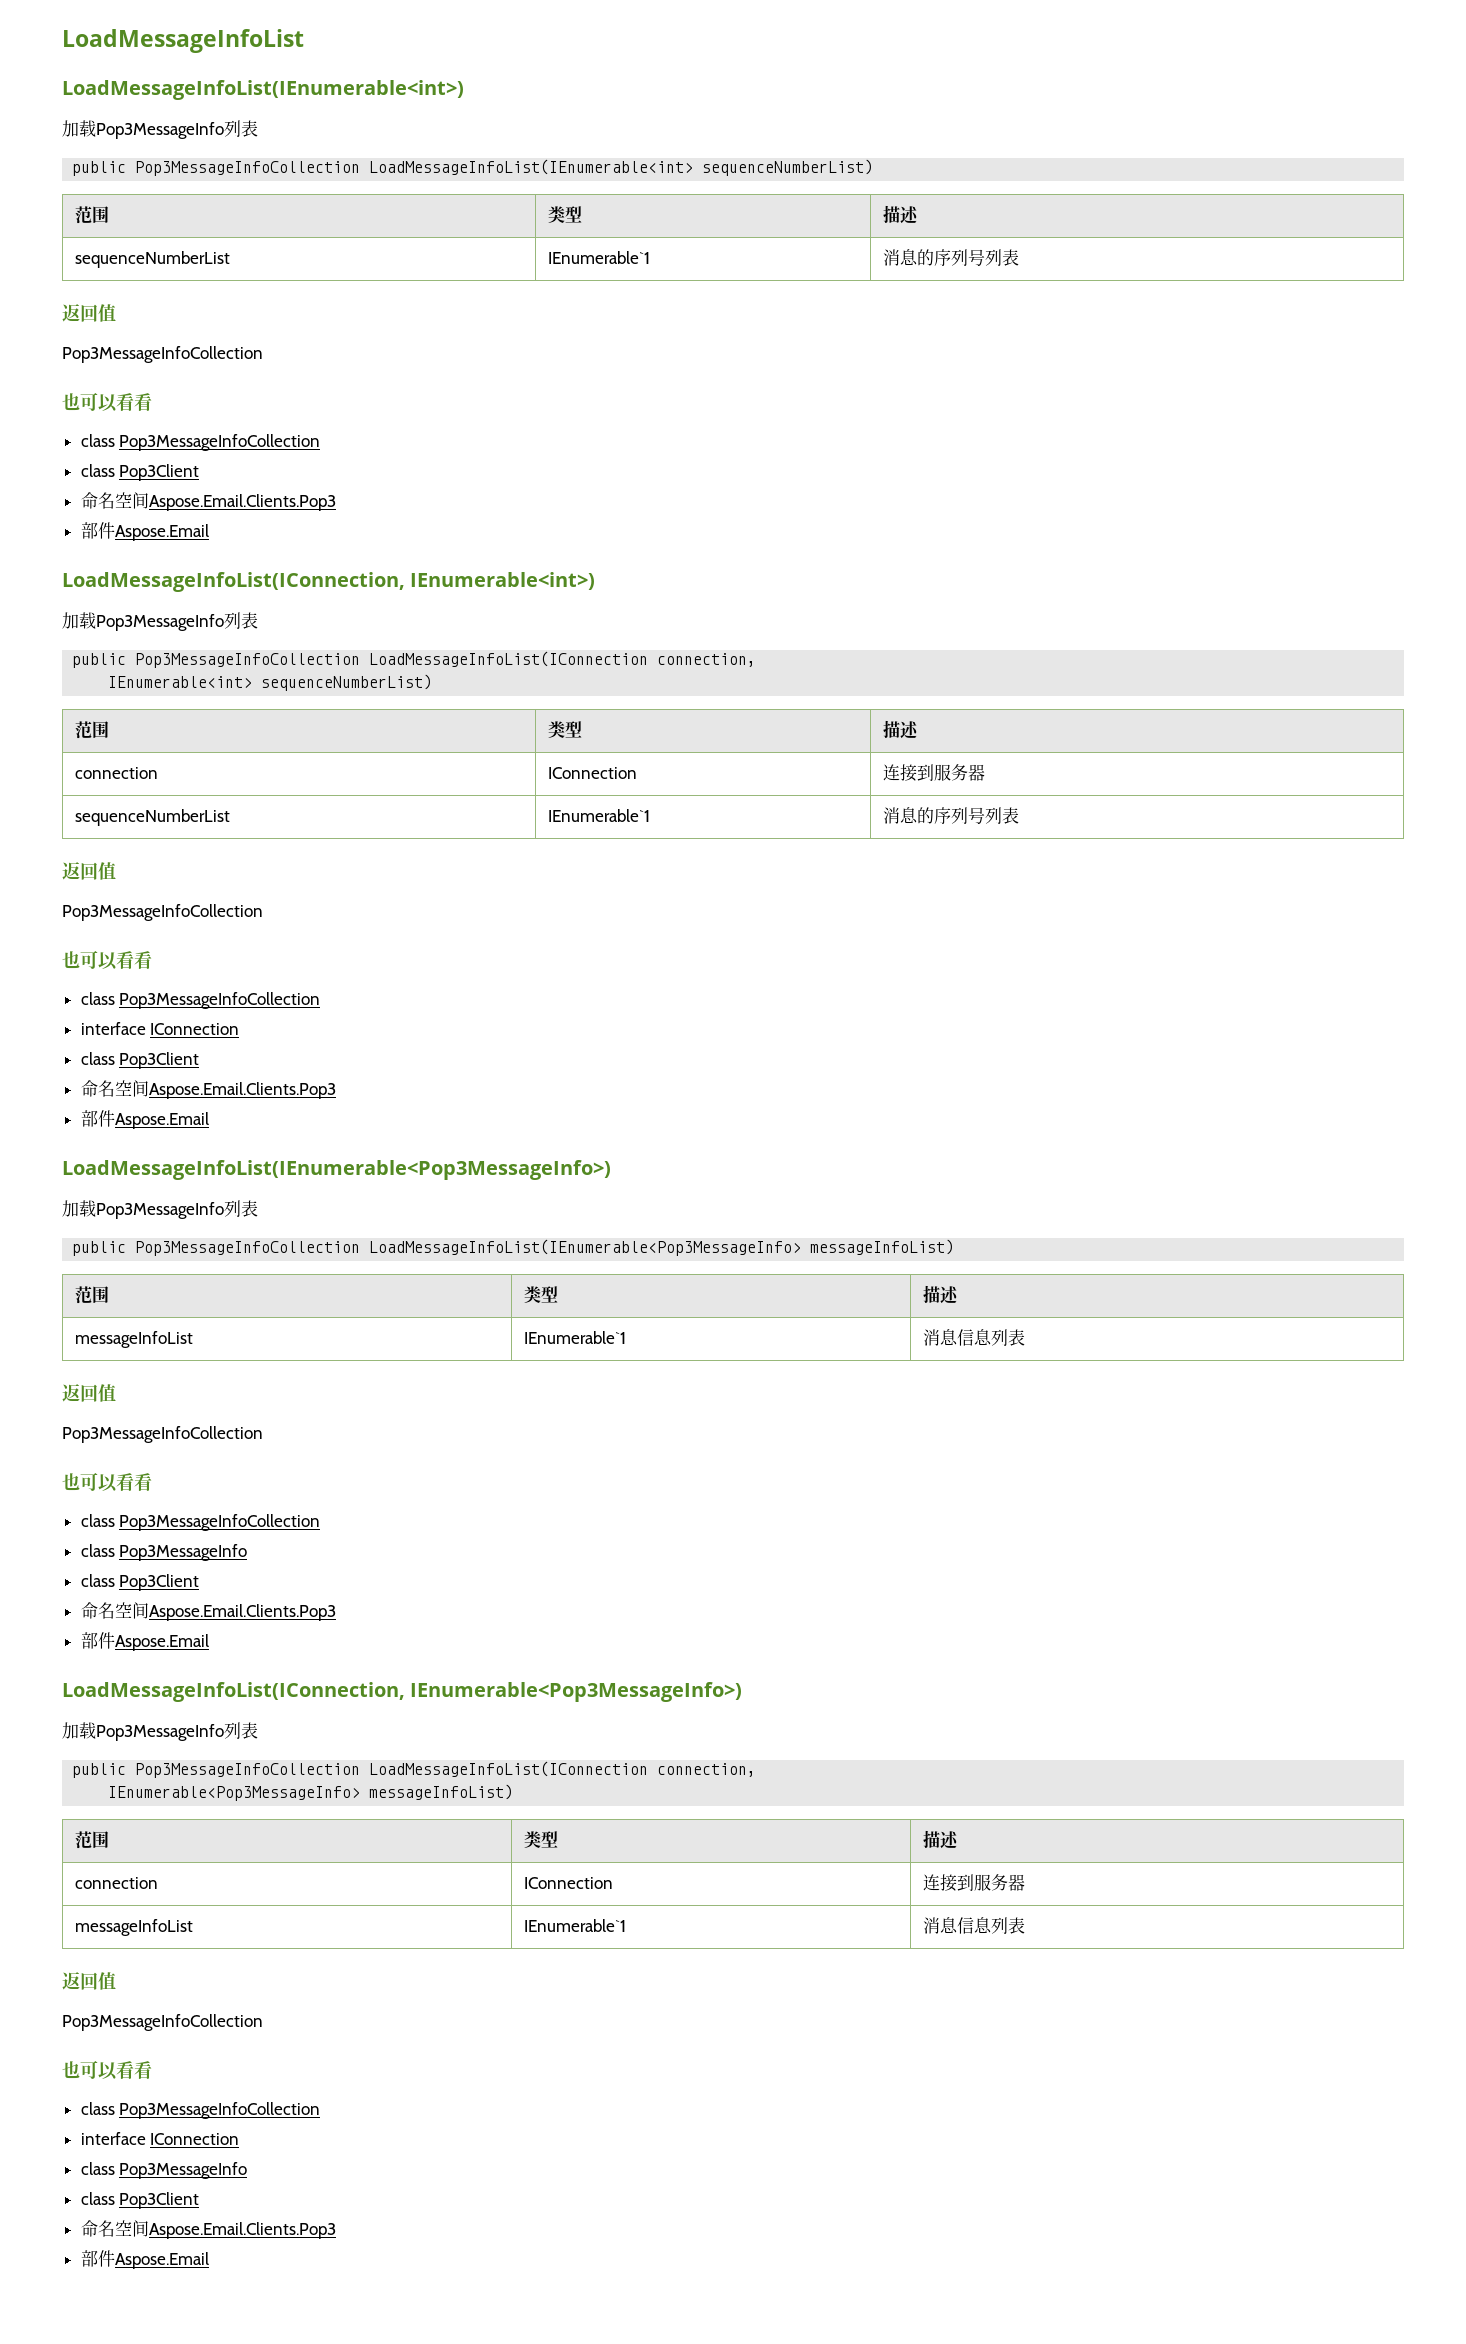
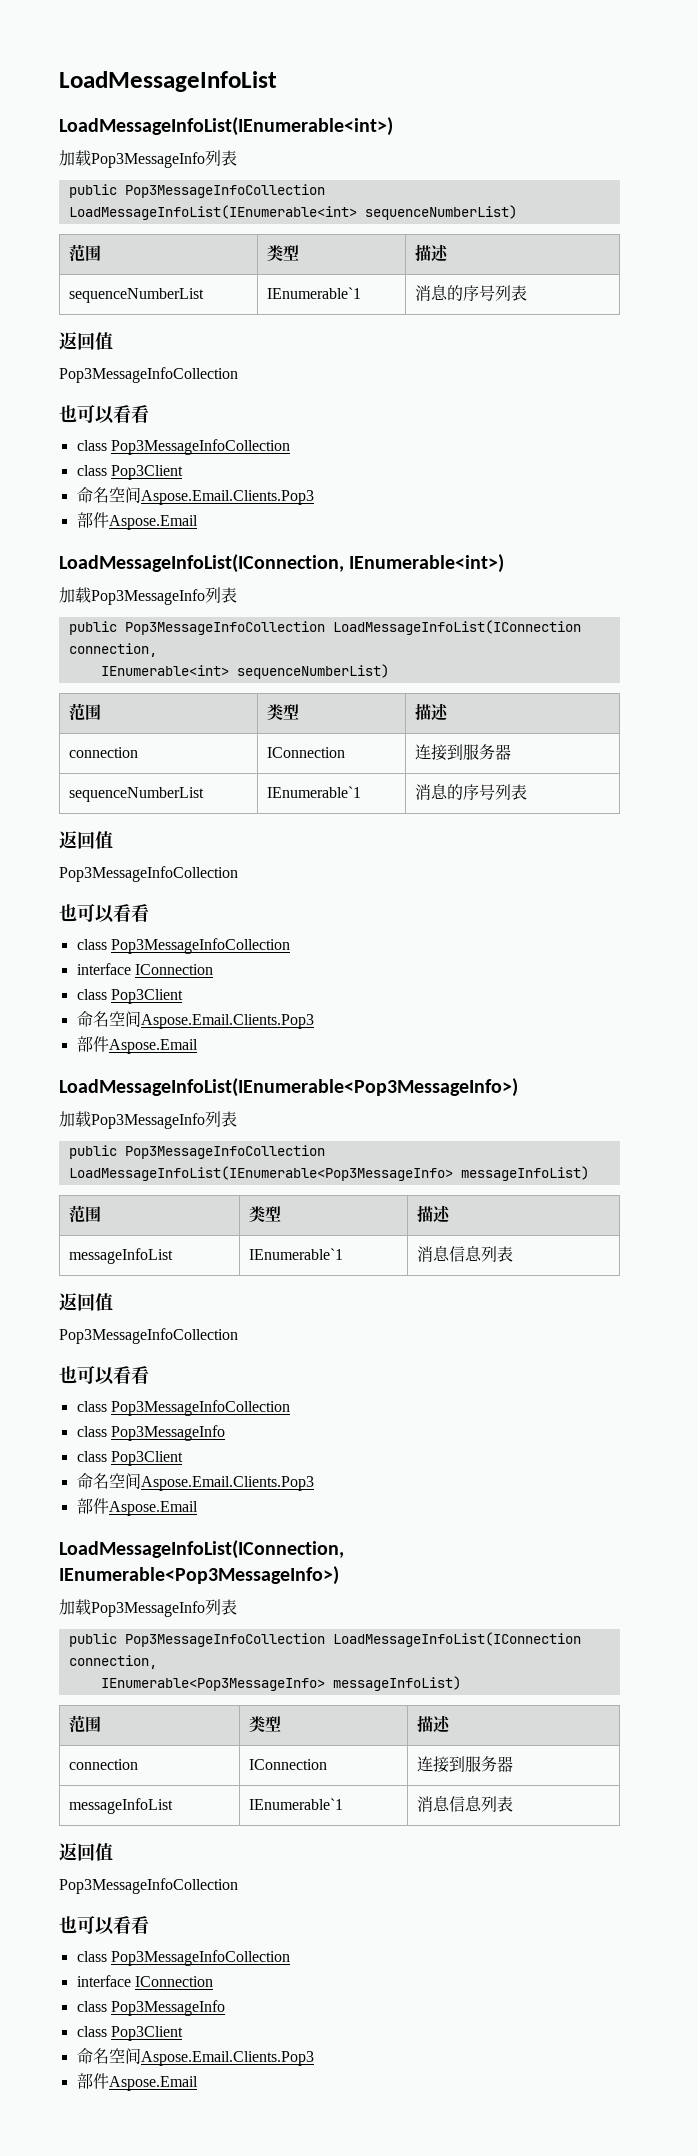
[950,249,968,266] 列 -> (479, 293) none
[950,807,968,824] 列 -> (479, 792) none

